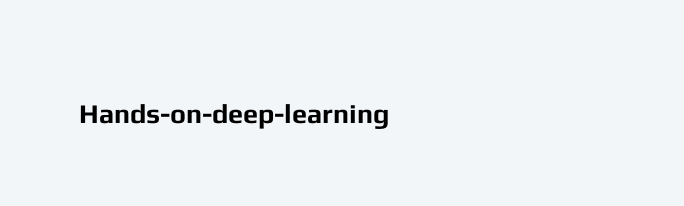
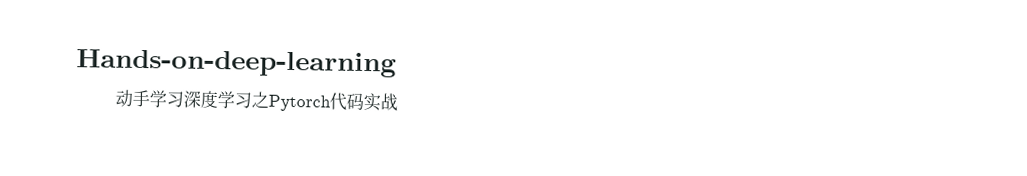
(389, 116) none -> [114,89,398,112] // 动手学习深度学习之Pytorch代码实战

